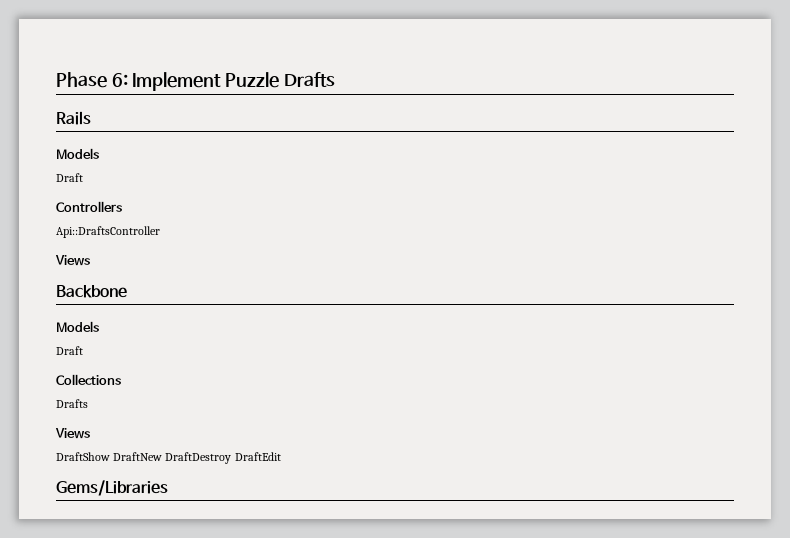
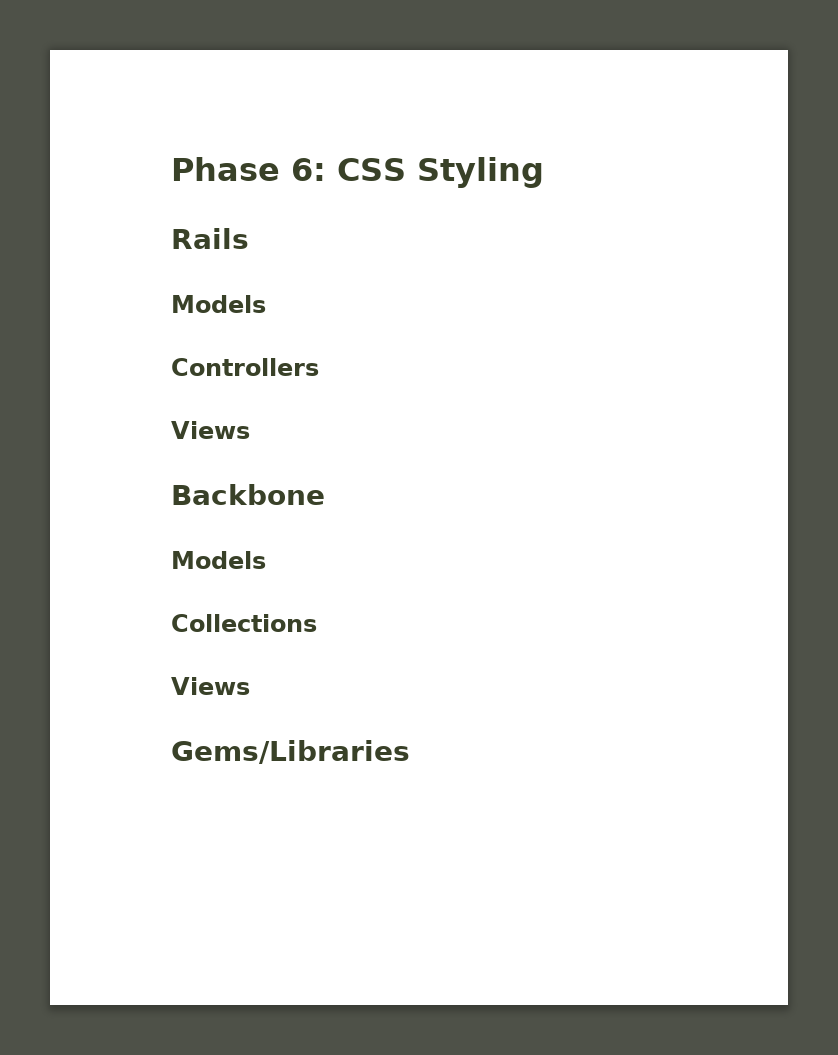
[132,72,335,91] Implement Puzzle Drafts -> [337,157,544,188] CSS Styling
[56,173,83,182] // Draft -> (266, 304) none
[56,226,160,238] // Api::DraftsController -> (319, 367) none
[56,346,83,355] // Draft -> (266, 560) none
[56,399,88,408] [55,428,90,439] [56,452,281,464] // Drafts // Views // DraftShow DraftNew DraftDestroy DraftEdit -> [171,677,250,695] // Views

